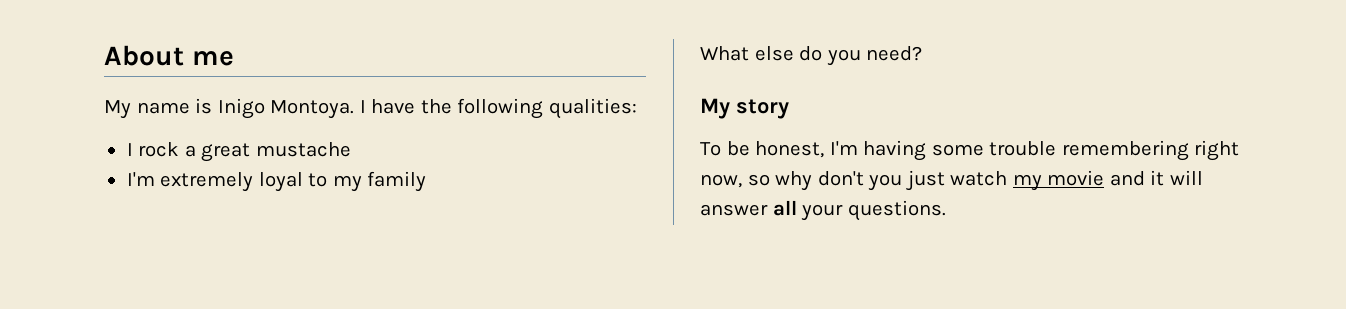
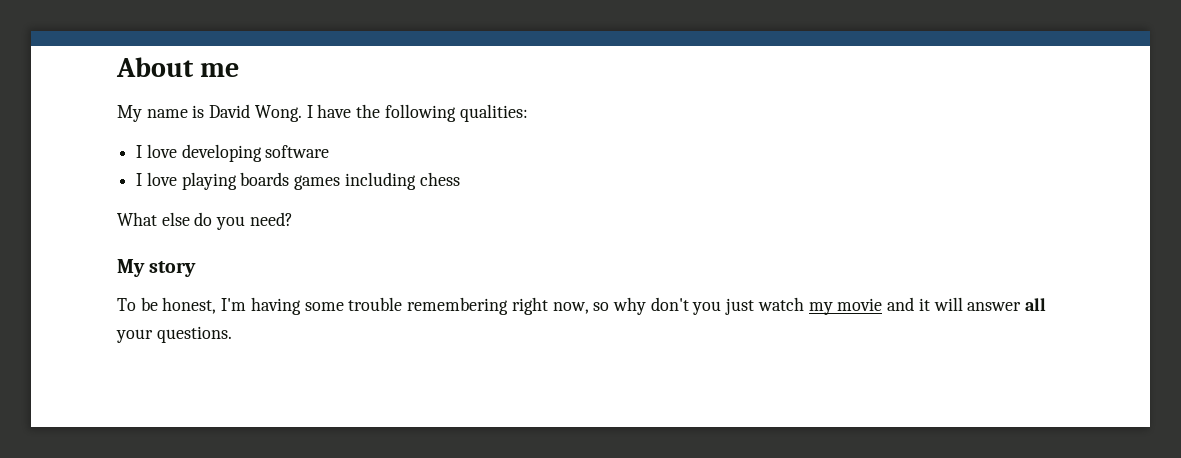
[217,98,355,119] Inigo Montoya. -> [209,104,302,122] David Wong.
[138,142,351,162] [126,171,427,192] rock a great mustache // I'm extremely loyal to my family -> [146,144,330,162] [136,172,460,190] love developing software // I love playing boards games including chess

